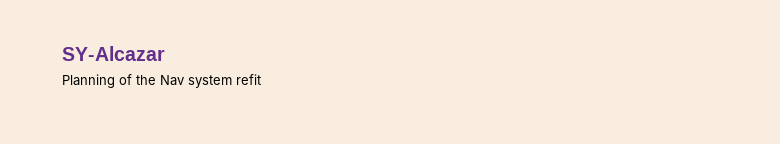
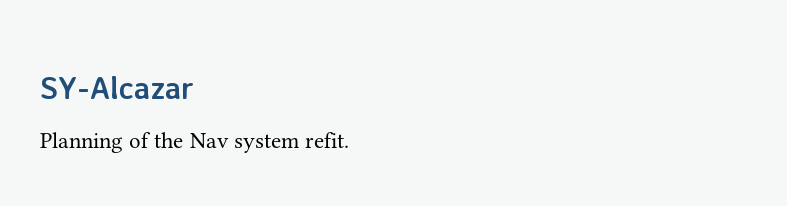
[236,74,261,85] refit -> [305,132,350,148] refit.

